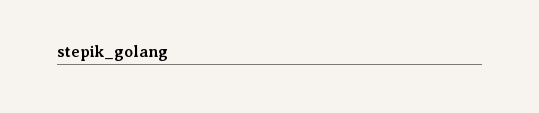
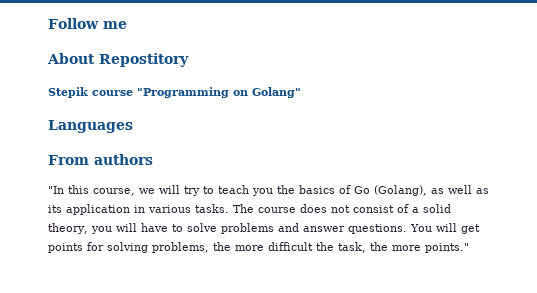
[57,45,168,61] stepik_golang -> [48,18,127,29] [47,53,189,67] [48,87,301,98] [48,120,133,133] [48,154,153,165] [48,185,489,196] [48,204,451,215] [48,223,480,234] [48,242,469,253] Follow me // About Repostitory // Stepik course "Programming on Golang" // Languages // From authors // "In this course, we will try to teach you the basics of Go (Golang), as well as its application in various tasks. The course does not consist of a solid theory, you will have to solve problems and answer questions. You will get points for solving problems, the more difficult the task, the more points."

